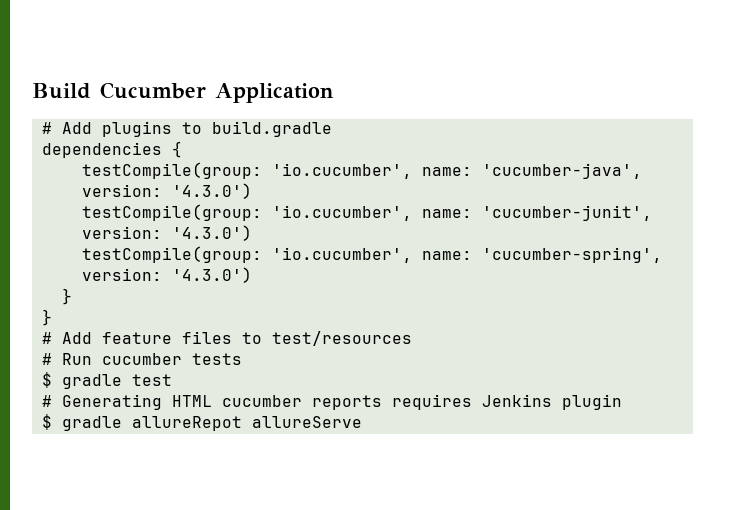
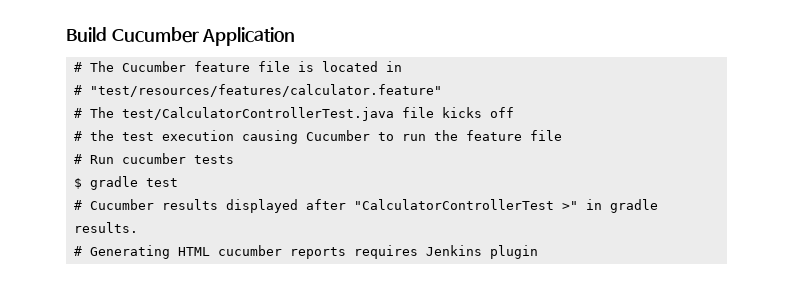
[61,121,332,137] [41,141,182,158] [81,162,642,179] [81,183,252,199] [81,204,652,221] [81,225,252,241] [81,246,662,263] [81,267,252,283] [61,288,72,305] [41,309,52,326] [41,331,412,346] Add plugins to build.gradle // dependencies { // testCompile(group: 'io.cucumber', name: 'cucumber-java', version: '4.3.0') // testCompile(group: 'io.cucumber', name: 'cucumber-junit', version: '4.3.0') // testCompile(group: 'io.cucumber', name: 'cucumber-spring', version: '4.3.0') // } // } // # Add feature files to test/resources -> [89,61,402,72] [73,84,442,97] [73,107,514,121] [73,130,562,144] The Cucumber feature file is located in // # "test/resources/features/calculator.feature" // # The test/CalculatorControllerTest.java file kicks off // # the test execution causing Cucumber to run the feature file
(172, 380) none -> [73,199,658,213] [73,222,138,233] // # Cucumber results displayed after "CalculatorControllerTest >" in gradle results.
[41,414,362,431] // $ gradle allureRepot allureServe -> (538, 252) none

